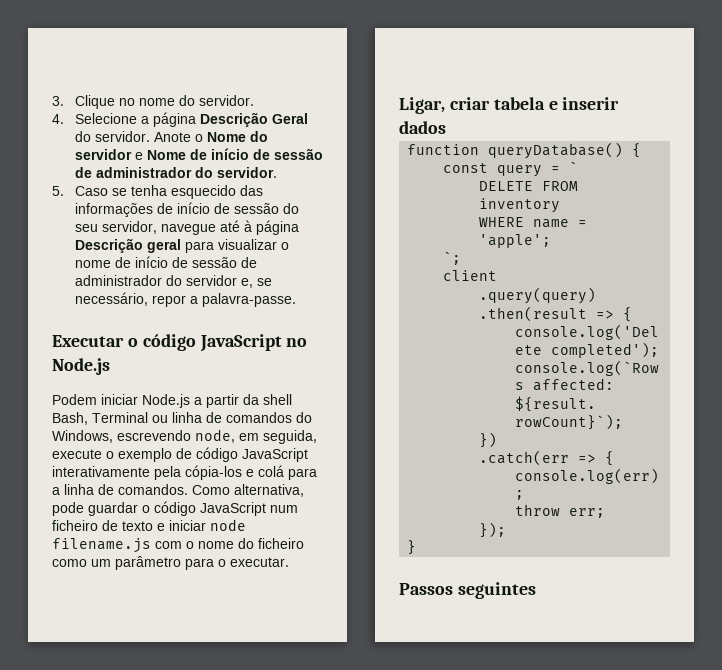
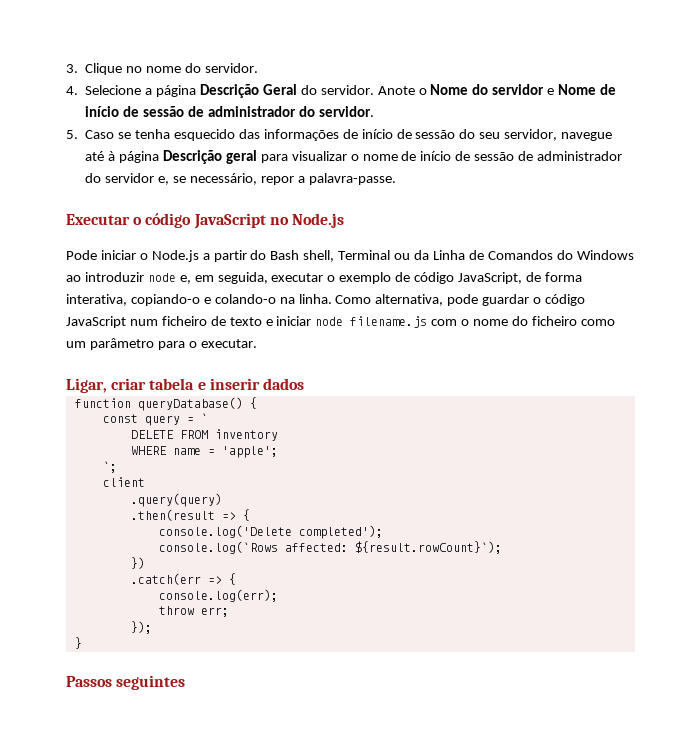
[52,394,292,408] [52,412,312,425] [52,429,235,443] Podem iniciar Node.js a partir da shell Bash, Terminal ou linha de comandos do Windows, escrevendo node, -> [66,250,634,262] [66,272,191,284] Pode iniciar o Node.js a partir do Bash shell, Terminal ou da Linha de Comandos do Windows ao introduzir node e,
[52,449,102,459] execute -> [271,273,324,282] executar
[242,448,308,462] [52,465,317,480] [52,484,188,495] JavaScript interativamente pela cópia-los e colá para a linha de comandos. -> [458,272,582,284] [66,294,332,306] JavaScript, de forma interativa, copiando-o e colando-o na linha.

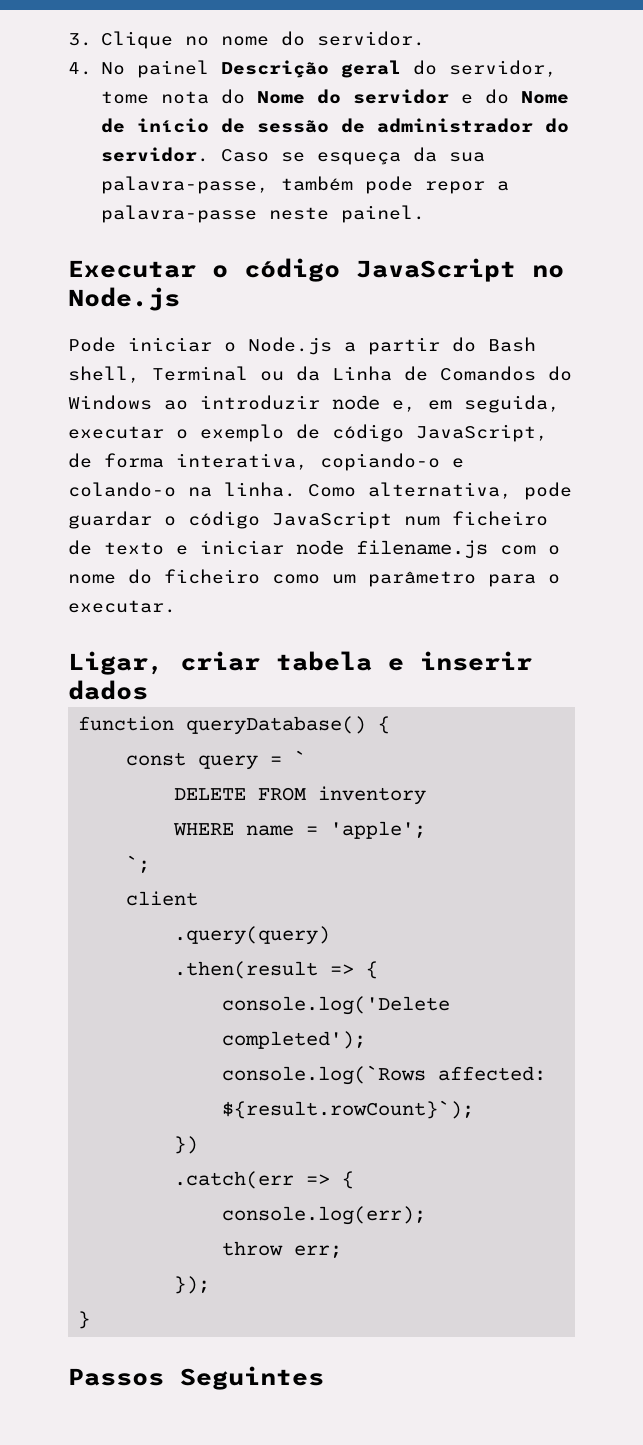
[85,84,427,98] Selecione a página Descrição Geral do servidor. Anote o -> [100,60,557,78] [100,89,245,104] No painel Descrição geral do servidor, tome nota do
(555, 91) none -> [484,89,509,104] do
[66,130,78,139] // 5. -> (209, 154) none
[135,129,613,141] [85,150,623,164] [85,173,396,185] tenha esquecido das informações de início de sessão do seu servidor, navegue até à página Descrição geral para visualizar o nome de início de sessão de administrador do servidor e, se necessário, repor a palavra-passe. -> [316,147,485,165] [100,176,509,194] [100,205,425,223] esqueça da sua palavra-passe, também pode repor a palavra-passe neste painel.
[116,675,186,690] seguintes -> [180,1366,324,1390] Seguintes

